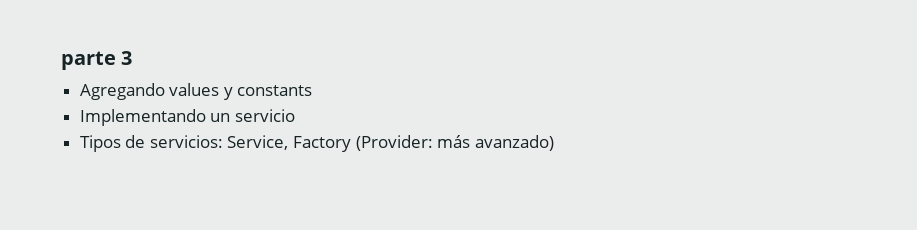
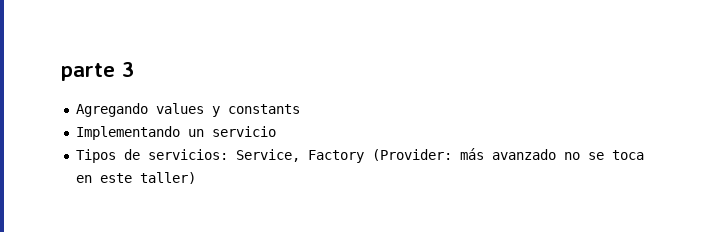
[474,135,554,151] avanzado) -> [491,149,644,160] [75,172,196,184] avanzado no se toca en este taller)

